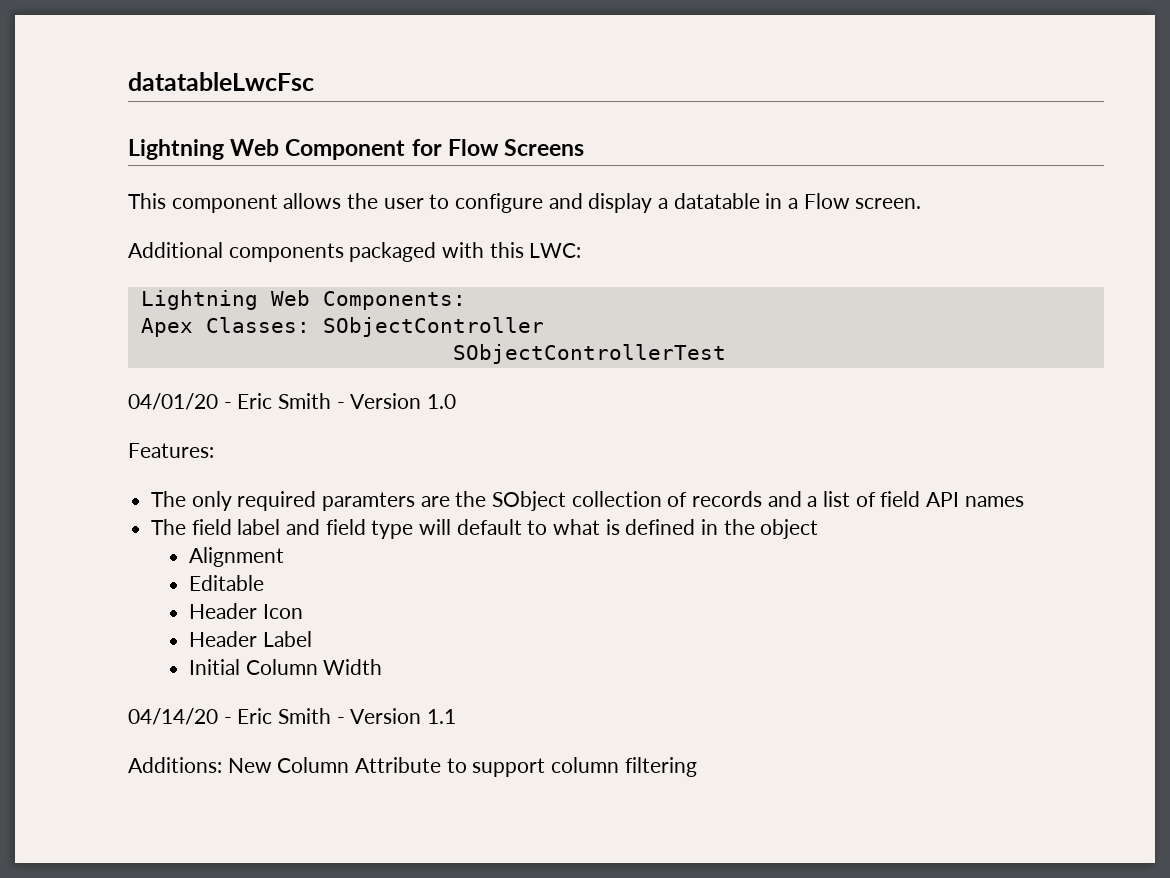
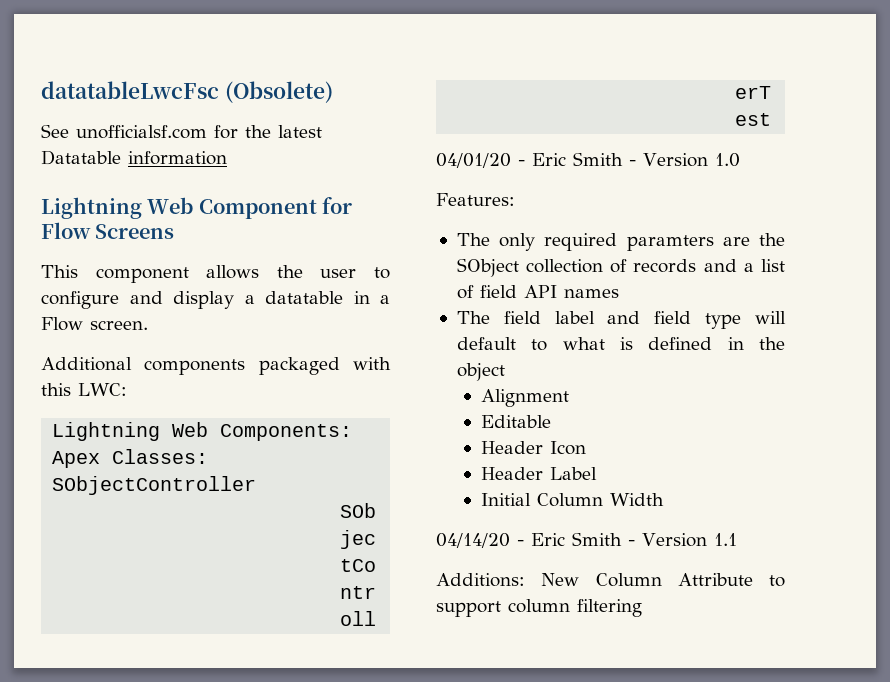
(314, 81) none -> [224,81,333,103] [41,124,322,139] [41,150,227,165] (Obsolete) // See unofficialsf.com for the latest Datatable information

